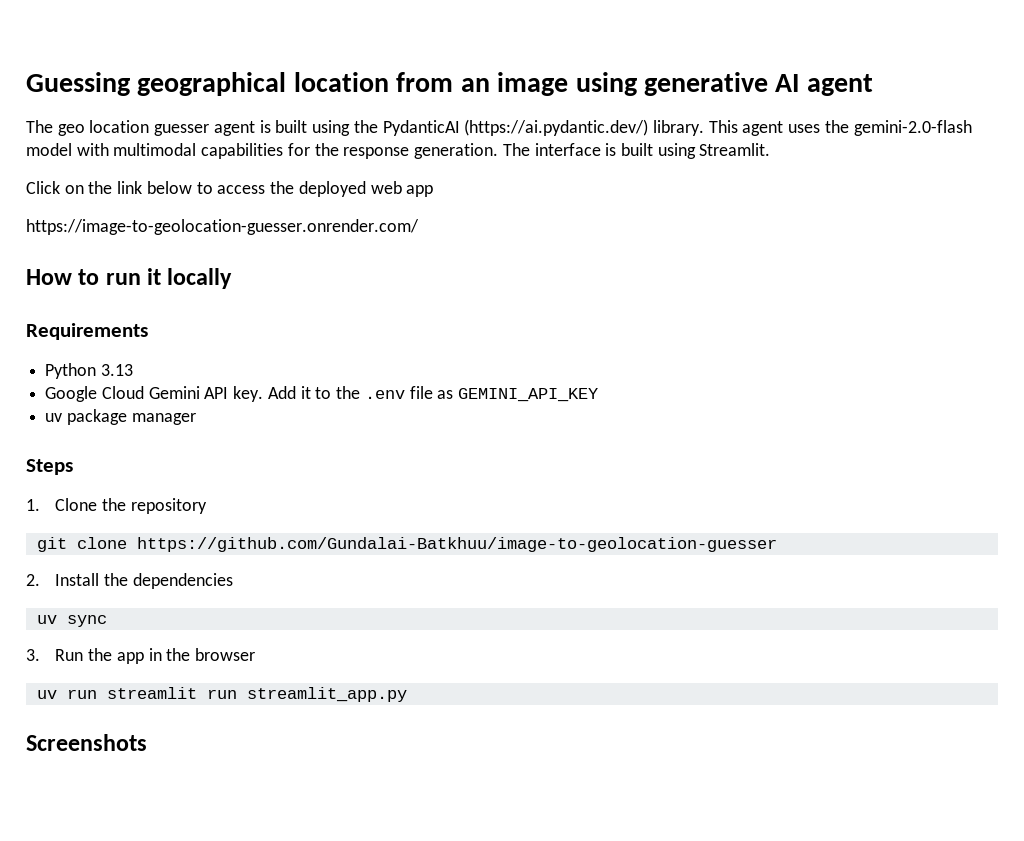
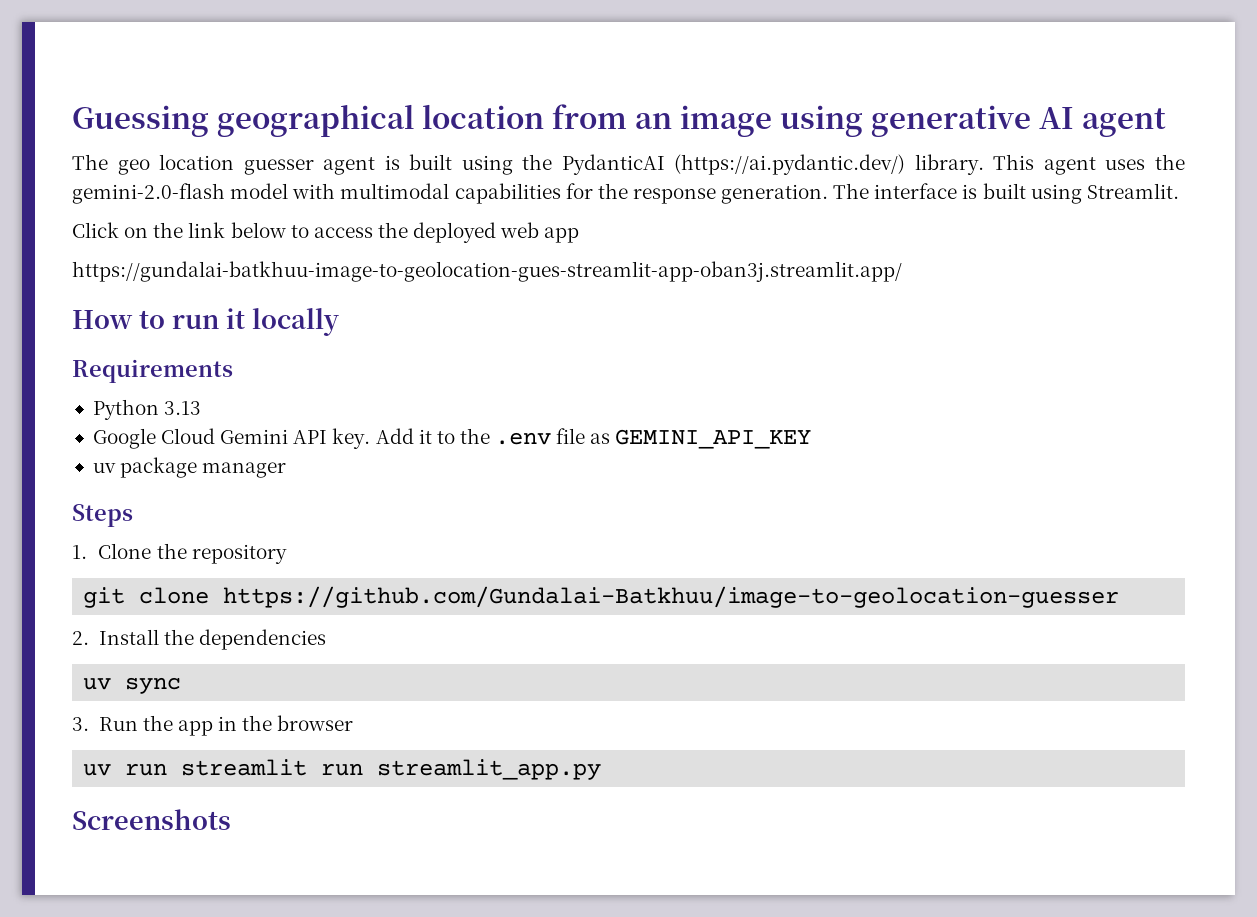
[26,219,419,235] https://image-to-geolocation-guesser.onrender.com/ -> [72,261,902,282] https://gundalai-batkhuu-image-to-geolocation-gues-streamlit-app-oban3j.streamlit.app/

